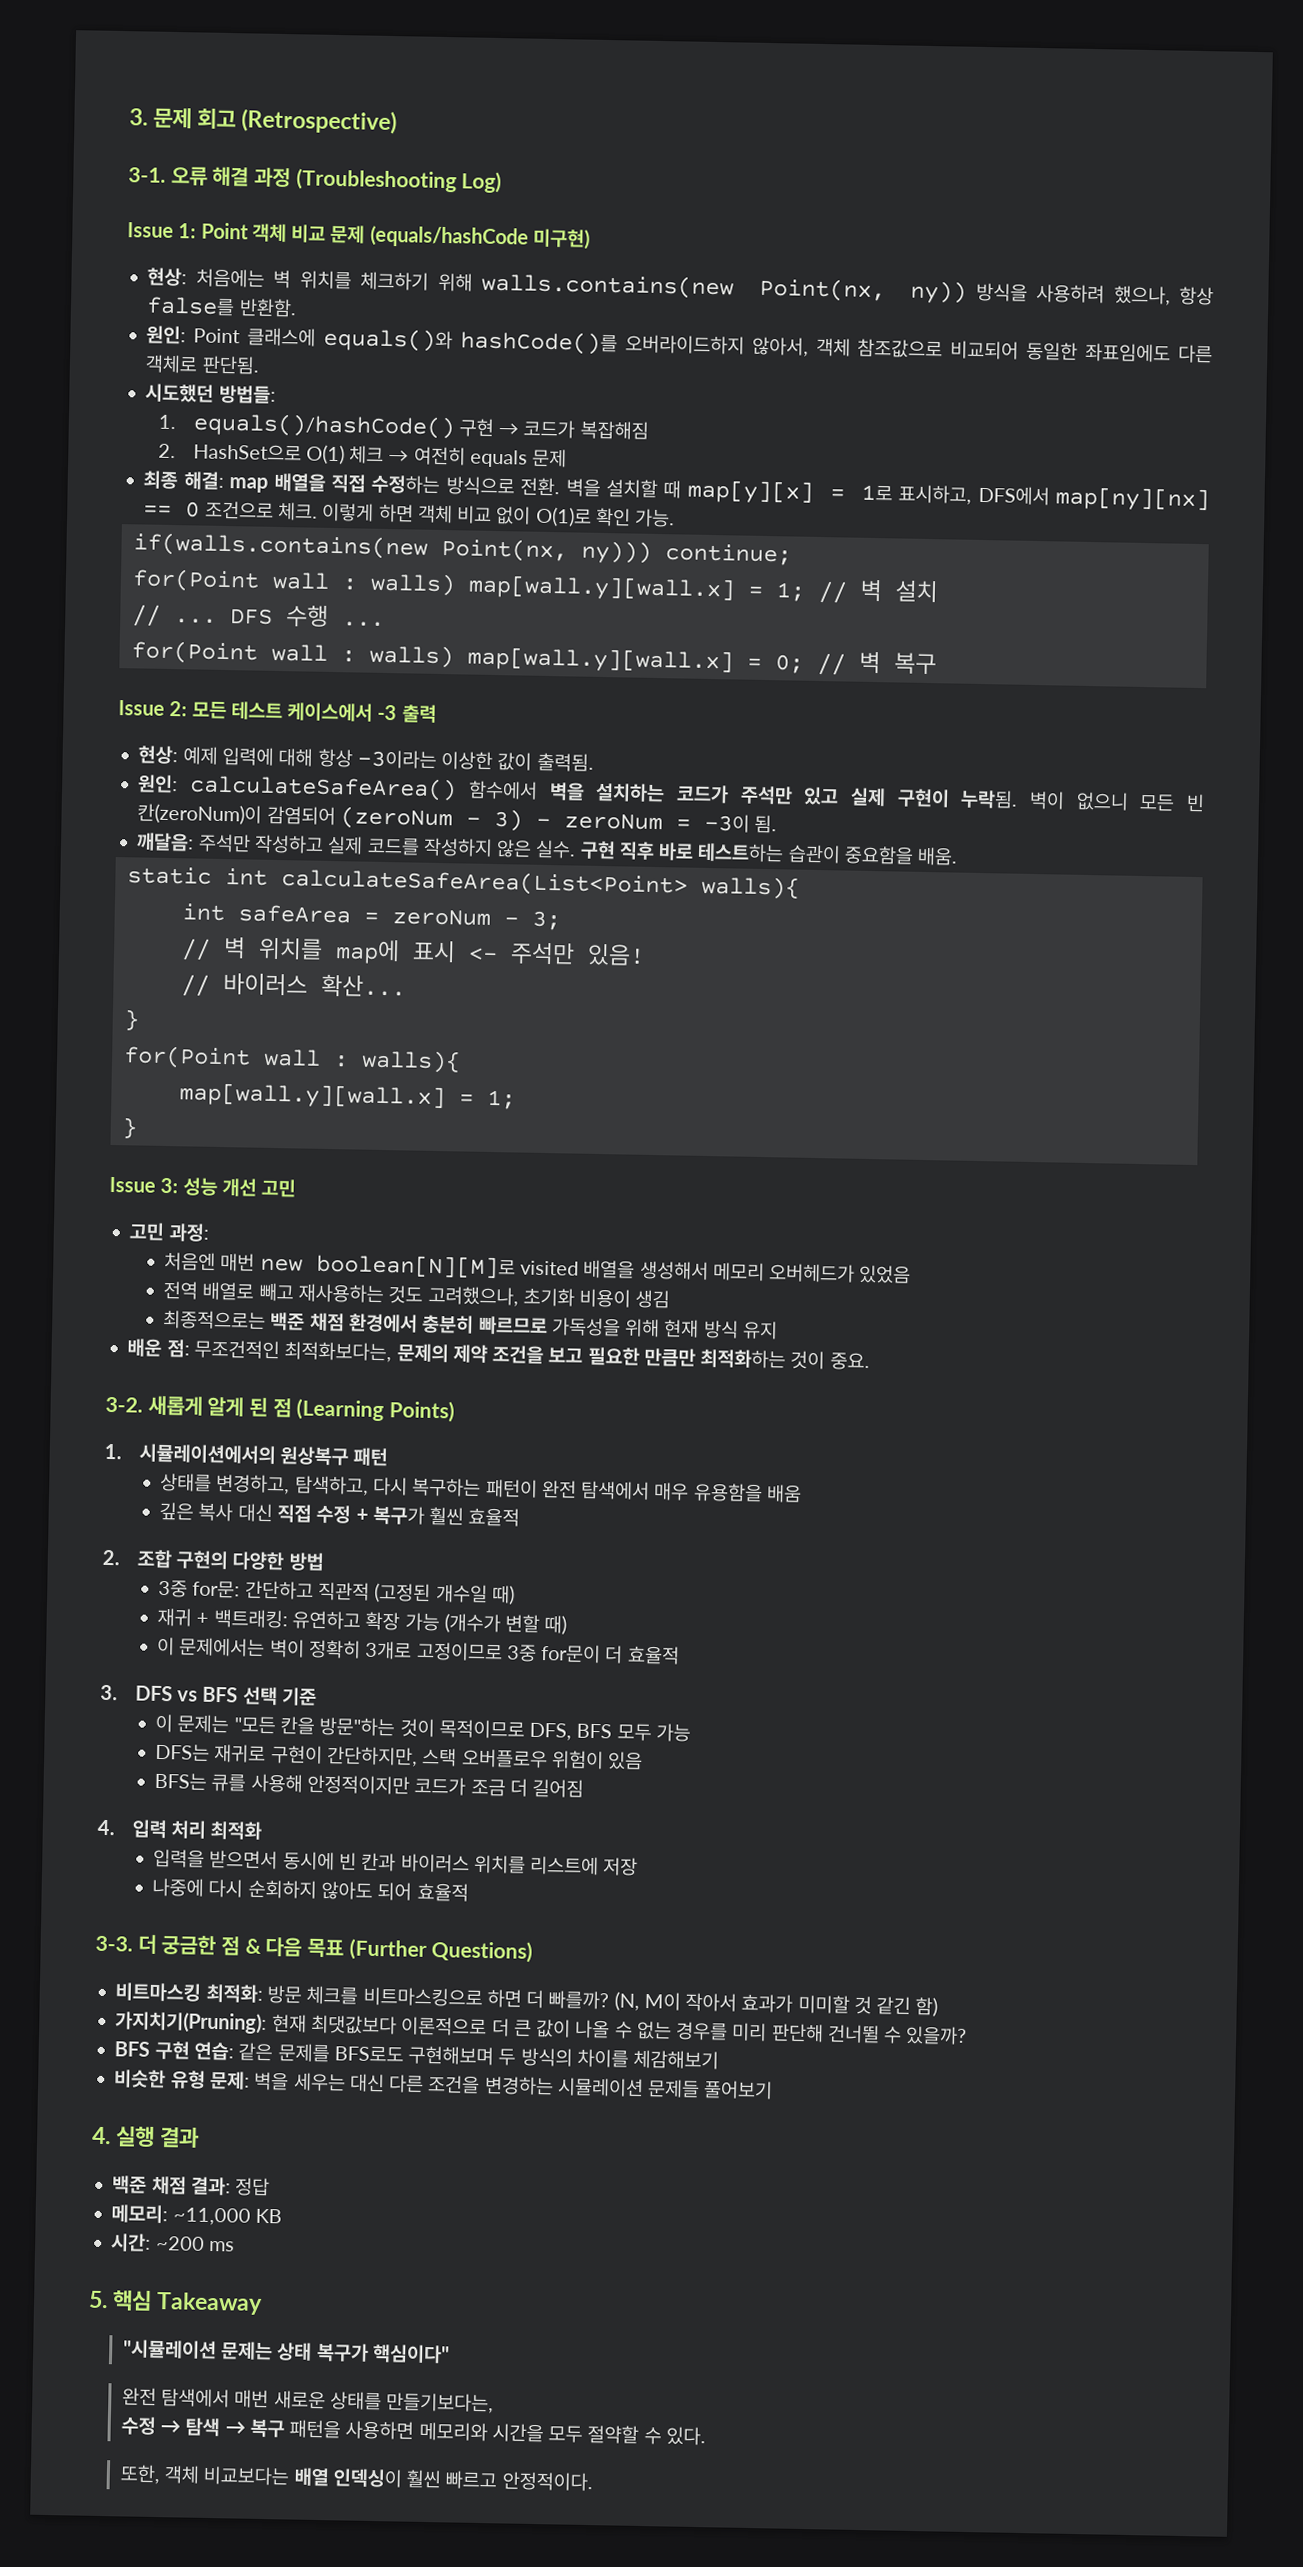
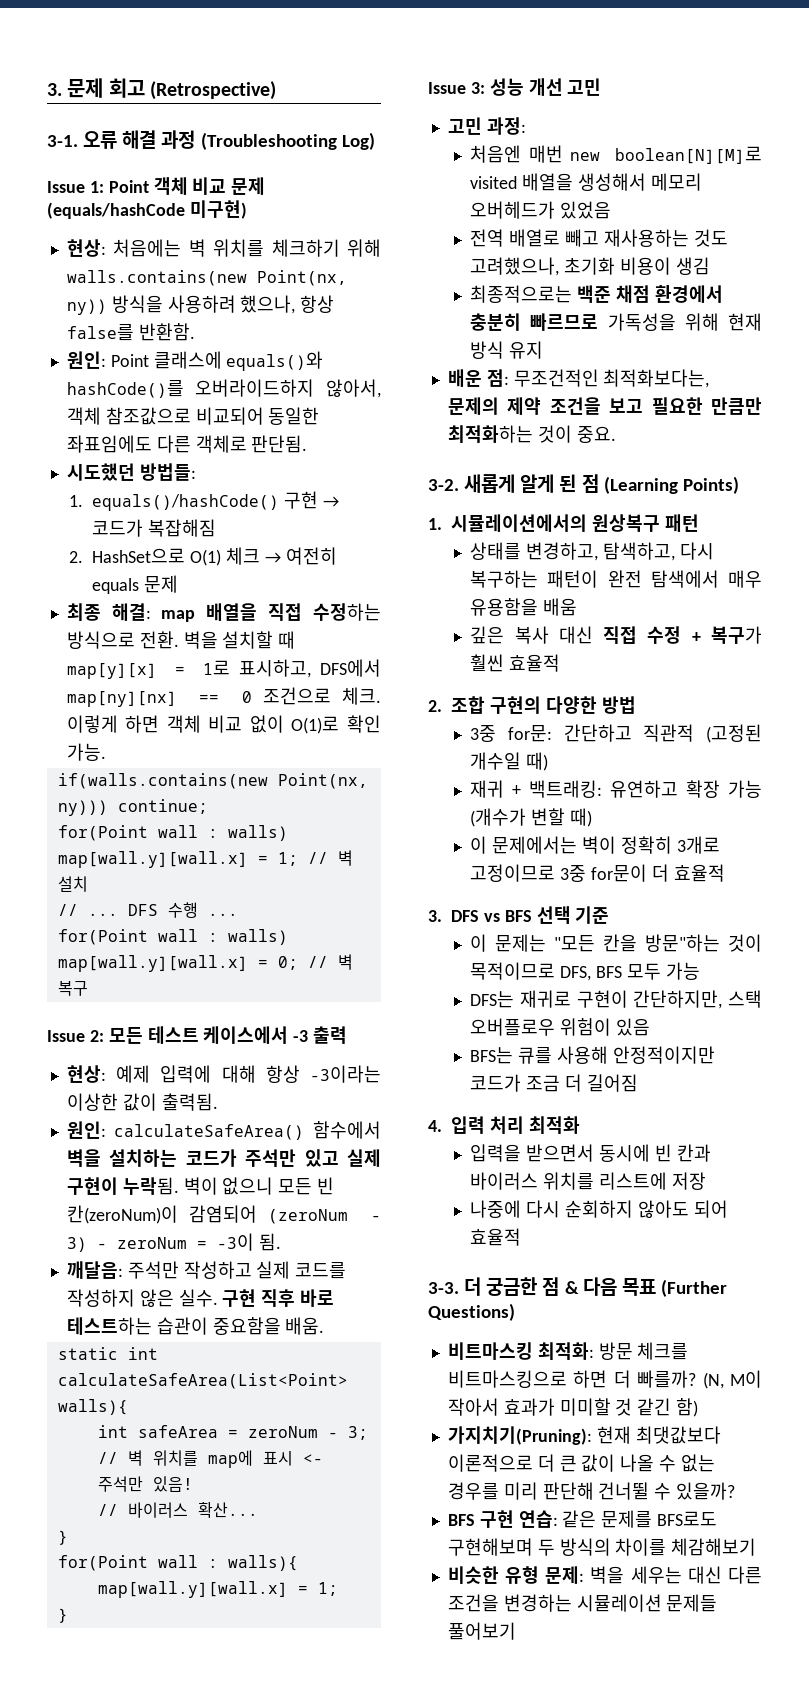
[91,2126,201,2149] [112,2175,271,2197] [111,2204,282,2226] [111,2233,235,2252] [88,2290,264,2315] [122,2339,450,2364] [121,2387,495,2414] [120,2416,706,2446] [119,2464,593,2492] // 4. 실행 결과 // 백준 채점 결과: 정답 // 메모리: ~11,000 KB // 시간: ~200 ms // 5. 핵심 Takeaway // "시뮬레이션 문제는 상태 복구가 핵심이다" // 완전 탐색에서 매번 새로운 상태를 만들기보다는, // 수정 → 탐색 → 복구 패턴을 사용하면 메모리와 시간을 모두 절약할 수 있다. // 또한, 객체 비교보다는 배열 인덱싱이 훨씬 빠르고 안정적이다. -> (516, 1631) none

